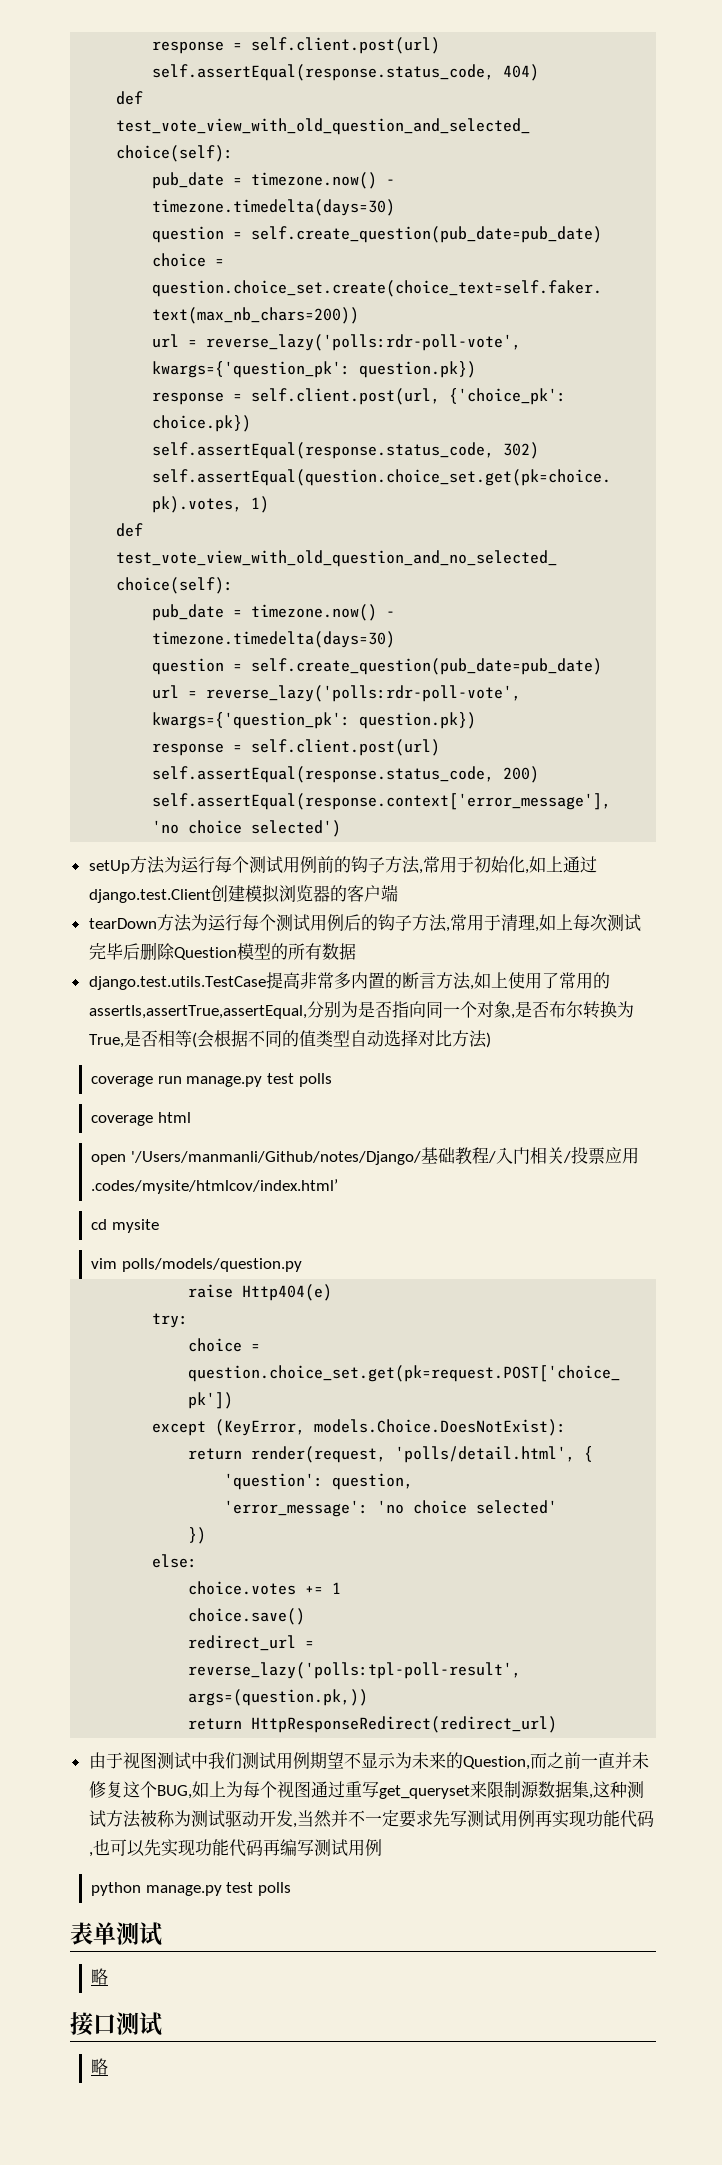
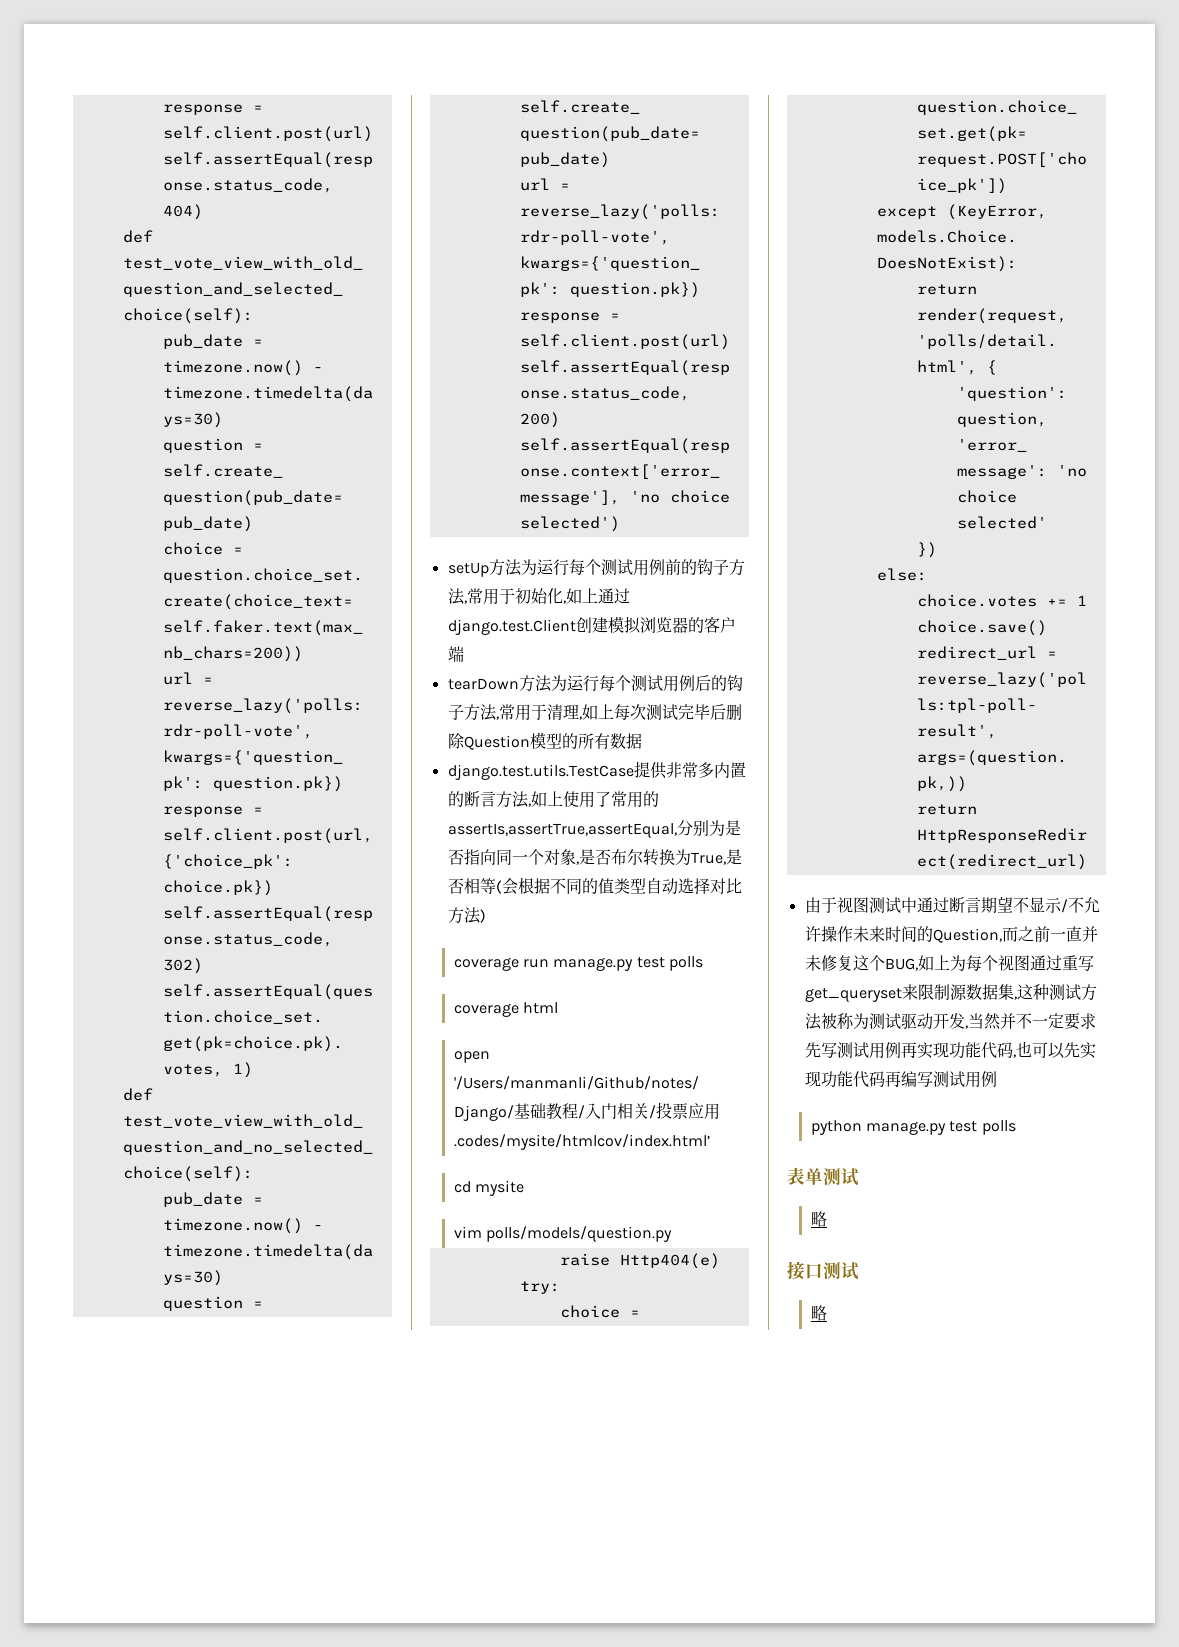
[282,972,300,989] 高 -> [649,762,667,779] 供
[207,1751,446,1770] 我们测试用例期望不显示为未来 -> [916,896,1100,913] [804,926,917,942] 通过断言期望不显示/不允许操作未来时间

